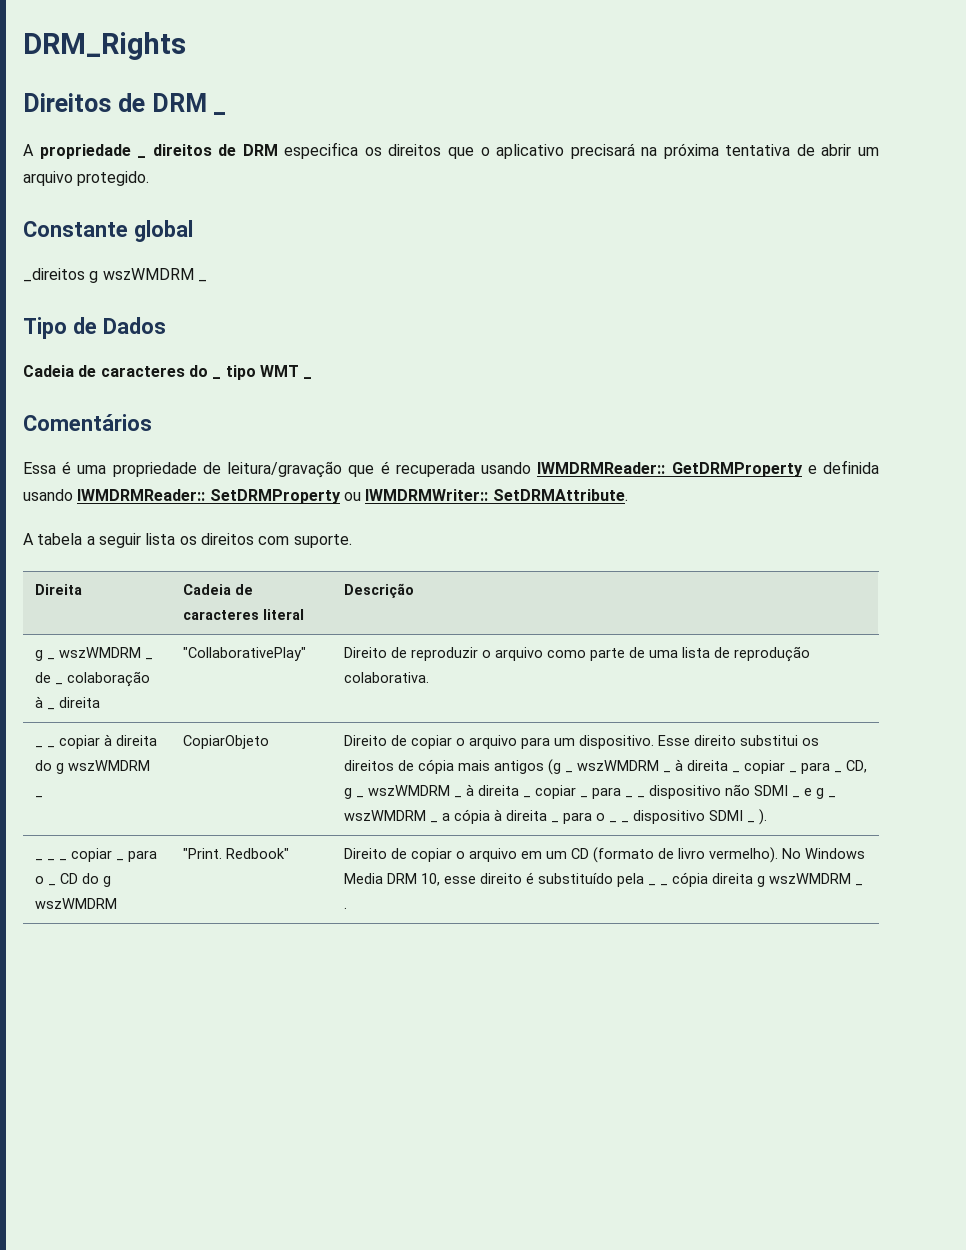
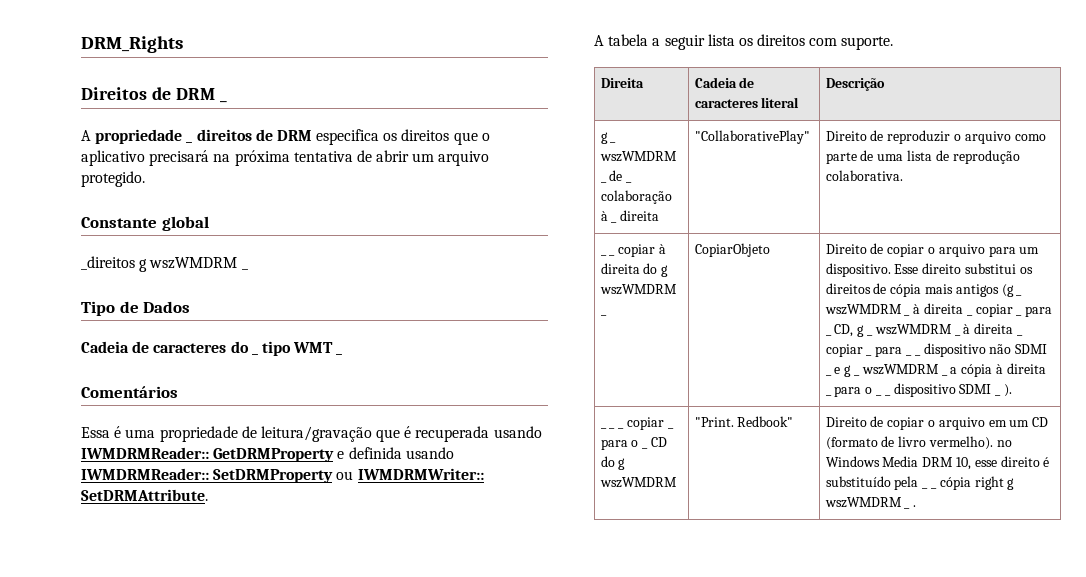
[781,848,801,859] No -> [996,440,1012,447] no
[711,873,753,884] direita -> [974,476,1004,490] right

